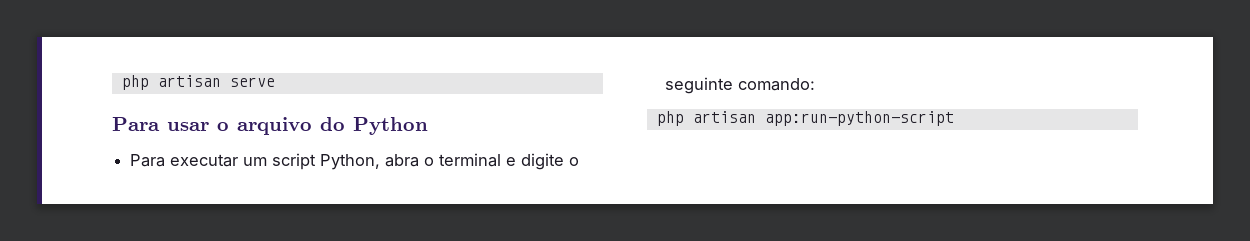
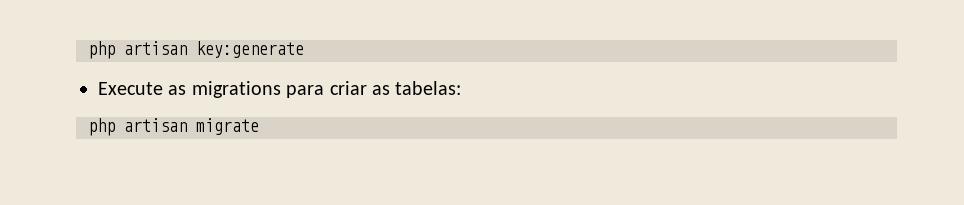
[121,75,275,90] [112,117,428,135] [130,153,580,170] [665,77,816,94] [656,111,954,126] php artisan serve // Para usar o arquivo do Python // Para executar um script Python, abra o terminal e digite o seguinte comando: // php artisan app:run-python-script -> [88,41,304,59] [98,81,462,98] [88,118,259,136] php artisan key:generate // Execute as migrations para criar as tabelas: // php artisan migrate

